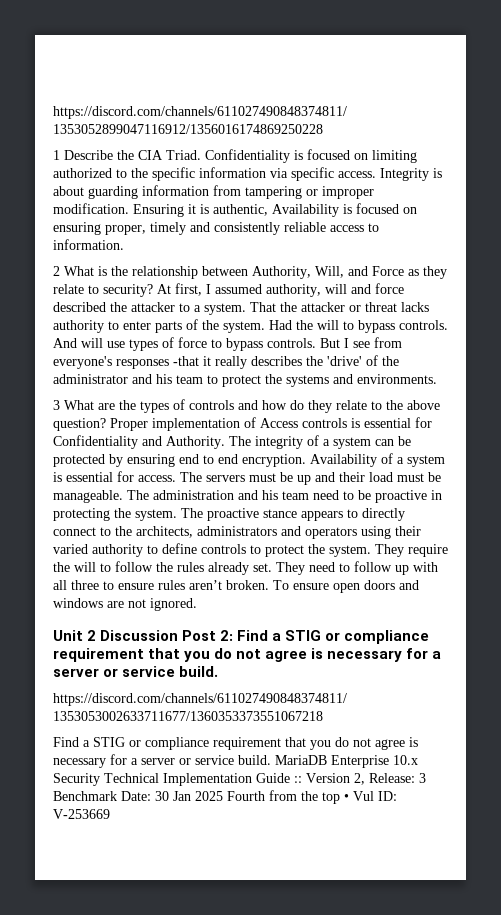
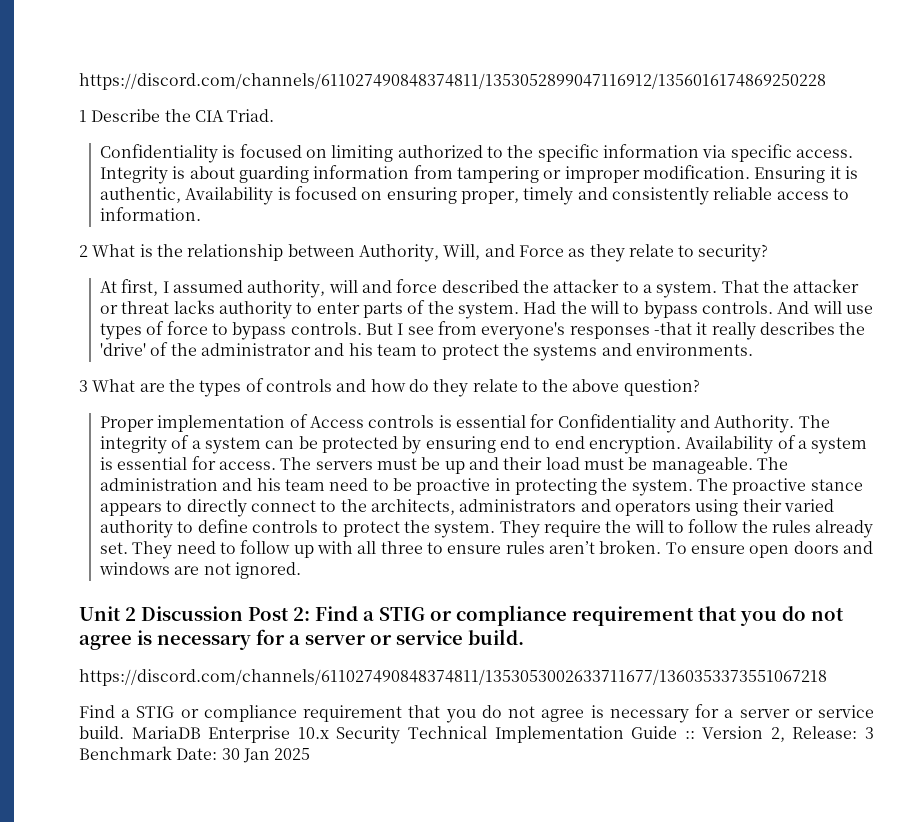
(201, 155) none -> (275, 115) //
(153, 290) none -> (769, 253) //
(106, 424) none -> (700, 387) //
[227,790,397,804] [53,809,110,819] Fourth from the top • Vul ID: V-253669 -> (311, 754) none

